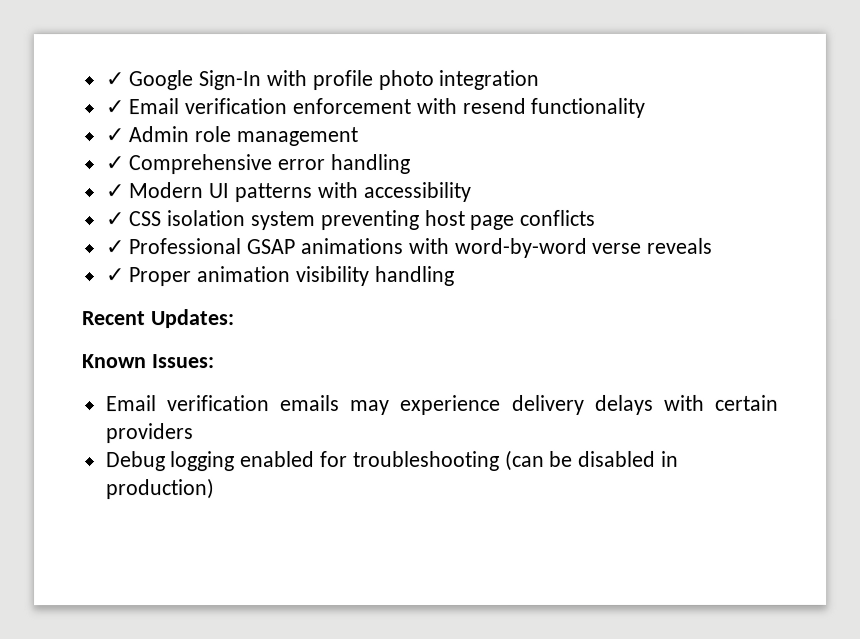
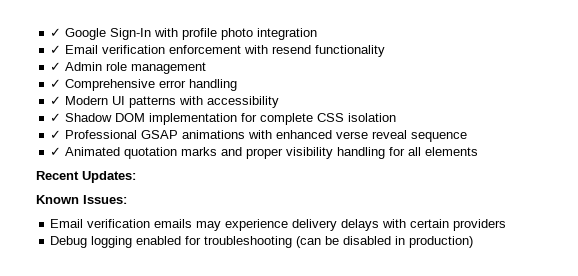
[128,209,596,231] CSS isolation system preventing host page conflicts -> [65,113,397,125] Shadow DOM implementation for complete CSS isolation
[453,237,713,258] [104,266,291,287] word-by-word verse reveals // ✓ Proper animation -> [276,130,468,142] [50,147,284,159] enhanced verse reveal sequence // ✓ Animated quotation marks and proper
(454, 276) none -> [389,147,479,156] for all elements

